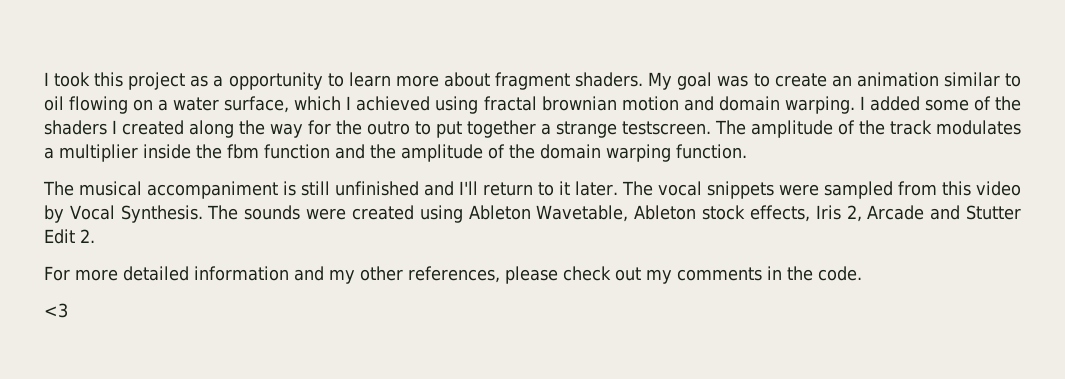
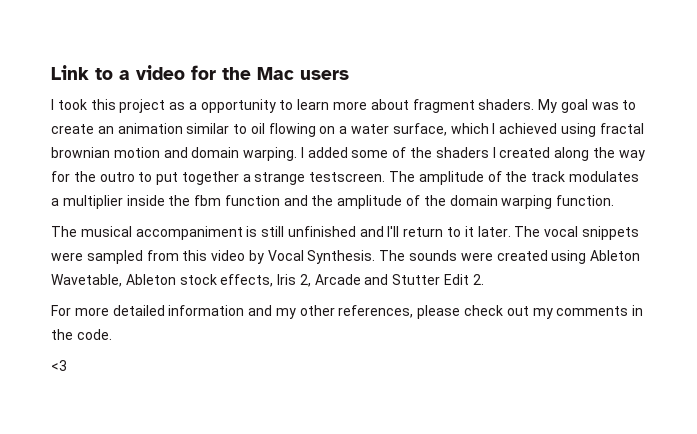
(44, 79) none -> [51,65,349,80] Link to a video for the Mac users //

